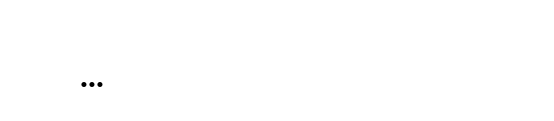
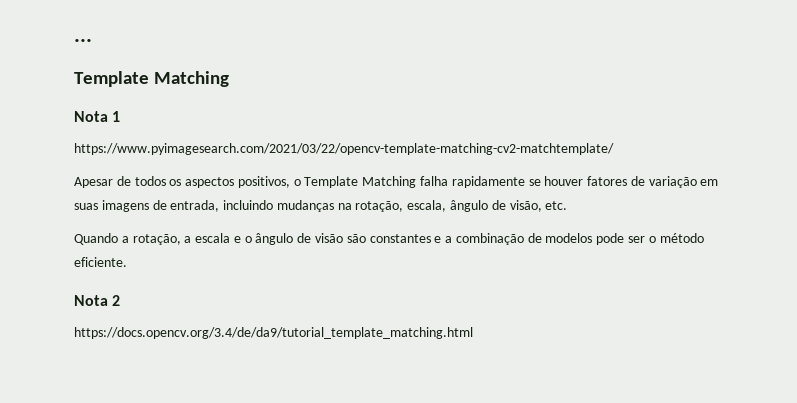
(104, 84) none -> [74,71,230,87] [74,111,121,122] [74,143,614,155] [74,176,719,188] [74,200,568,212] [74,233,704,245] [74,257,127,267] [74,295,121,306] [74,327,473,339] // Template Matching // Nota 1 // https://www.pyimagesearch.com/2021/03/22/opencv-template-matching-cv2-matchtemplate/ // Apesar de todos os aspectos positivos, o Template Matching falha rapidamente se houver fatores de variação em suas imagens de entrada, incluindo mudanças na rotação, escala, ângulo de visão, etc. // Quando a rotação, a escala e o ângulo de visão são constantes e a combinação de modelos pode ser o método eficiente. // Nota 2 // https://docs.opencv.org/3.4/de/da9/tutorial_template_matching.html

